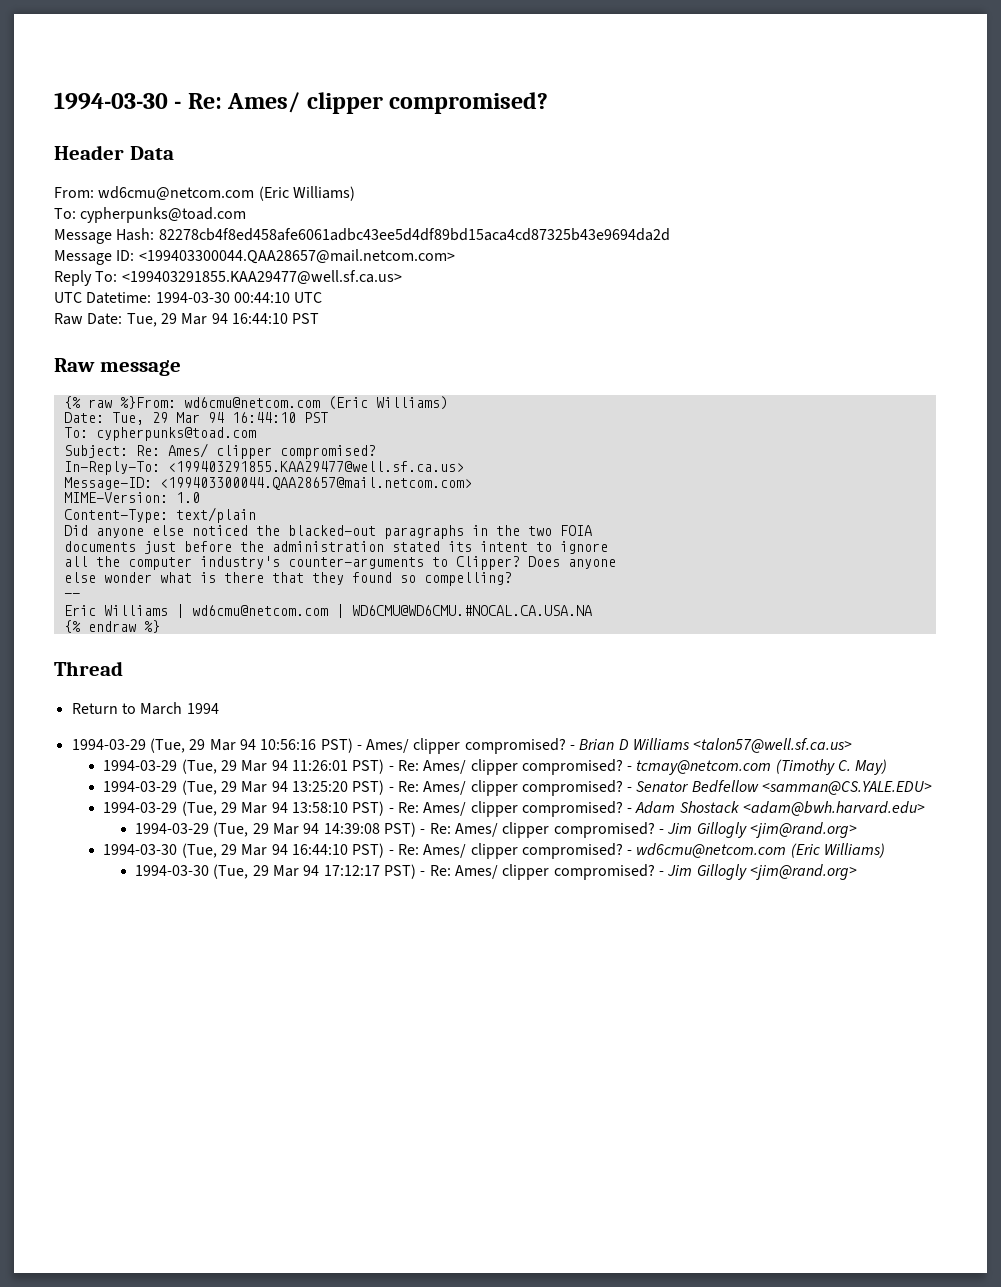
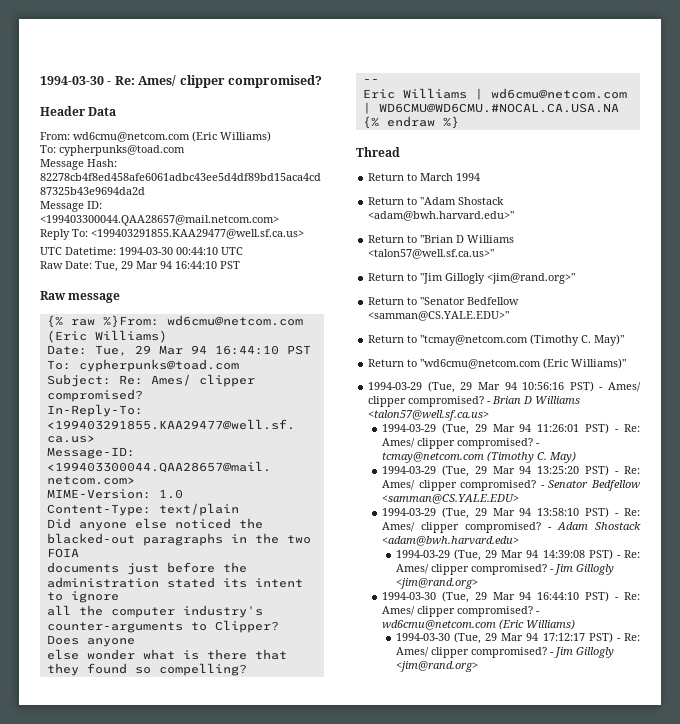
(219, 708) none -> [368,197,505,205] [368,211,515,221] [368,235,515,243] [368,249,495,259] [368,273,576,284] [368,297,520,305] [368,311,510,321] [368,334,625,346] [368,358,627,369] // Return to "Adam Shostack <adam@bwh.harvard.edu>" // Return to "Brian D Williams <talon57@well.sf.ca.us>" // Return to "Jim Gillogly <jim@rand.org>" // Return to "Senator Bedfellow <samman@CS.YALE.EDU>" // Return to "tcmay@netcom.com (Timothy C. May)" // Return to "wd6cmu@netcom.com (Eric Williams)"

